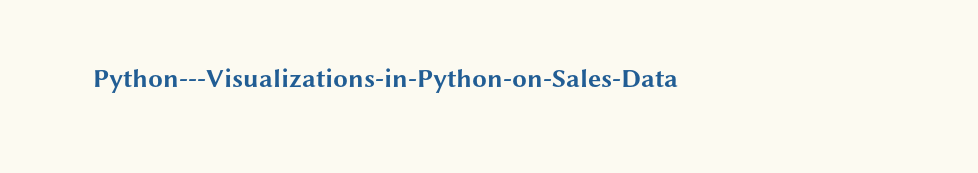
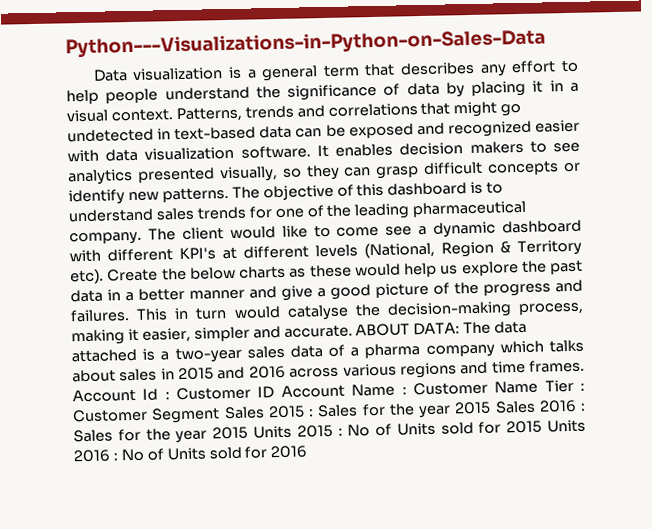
(678, 80) none -> [92,59,579,82] [66,80,579,105] [66,101,522,123] [67,119,580,143] [67,140,580,163] [68,160,582,186] [68,181,504,206] [68,200,528,223] [69,219,582,246] [69,239,582,263] [70,259,583,285] [70,279,583,303] [70,301,584,323] [71,320,528,346] [71,339,584,364] [72,359,586,383] [72,379,585,403] [72,399,586,424] [73,419,586,444] [73,445,308,463] // Data visualization is a general term that describes any effort to help people understand the significance of data by placing it in a visual context. Patterns, trends and correlations that might go undetected in text-based data can be exposed and recognized easier with data visualization software. It enables decision makers to see analytics presented visually, so they can grasp difficult concepts or identify new patterns. The objective of this dashboard is to understand sales trends for one of the leading pharmaceutical company. The client would like to come see a dynamic dashboard with different KPI's at different levels (National, Region & Territory etc). Create the below charts as these would help us explore the past data in a better manner and give a good picture of the progress and failures. This in turn would catalyse the decision-making process, making it easier, simpler and accurate. ABOUT DATA: The data attached is a two-year sales data of a pharma company which talks about sales in 2015 and 2016 across various regions and time frames. Account Id : Customer ID Account Name : Customer Name Tier : Customer Segment Sales 2015 : Sales for the year 2015 Sales 2016 : Sales for the year 2015 Units 2015 : No of Units sold for 2015 Units 2016 : No of Units sold for 2016

